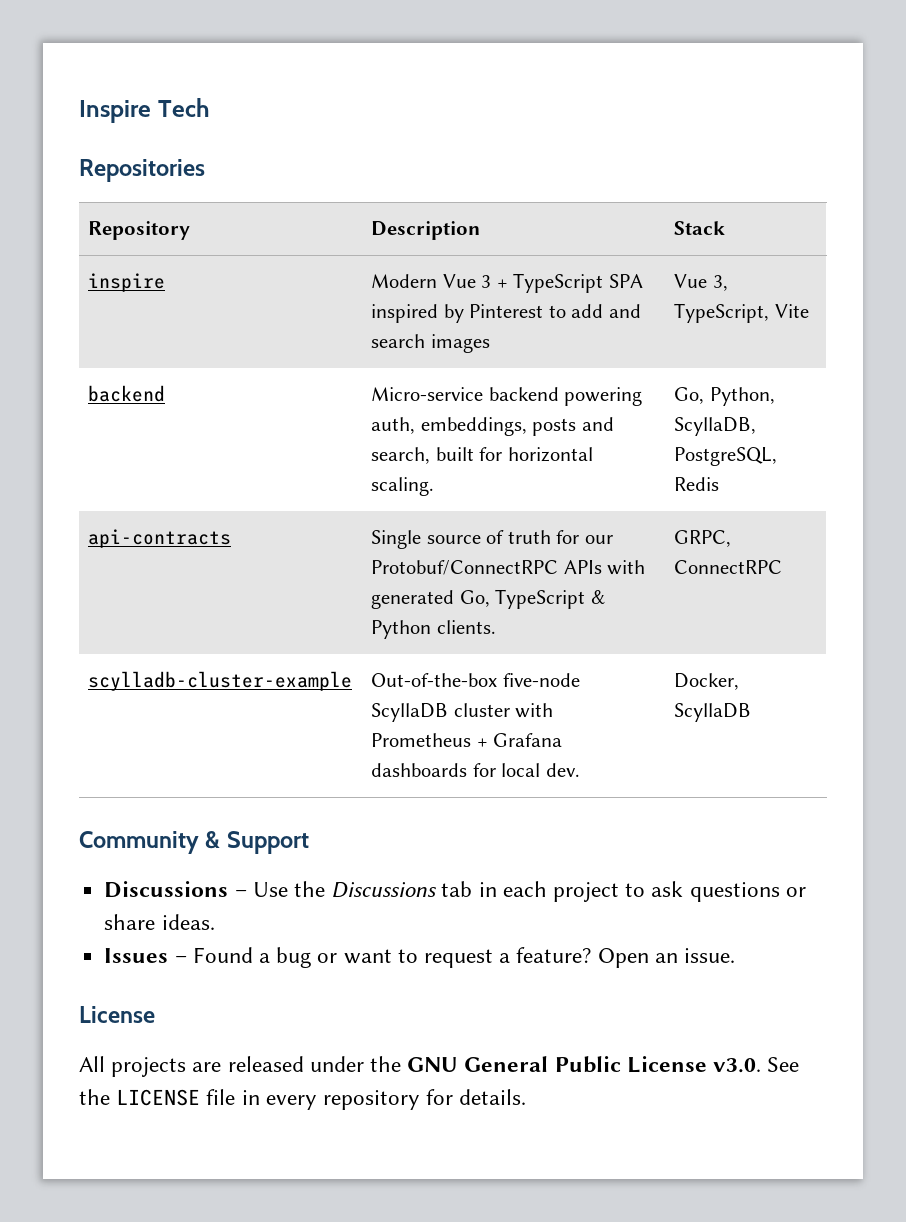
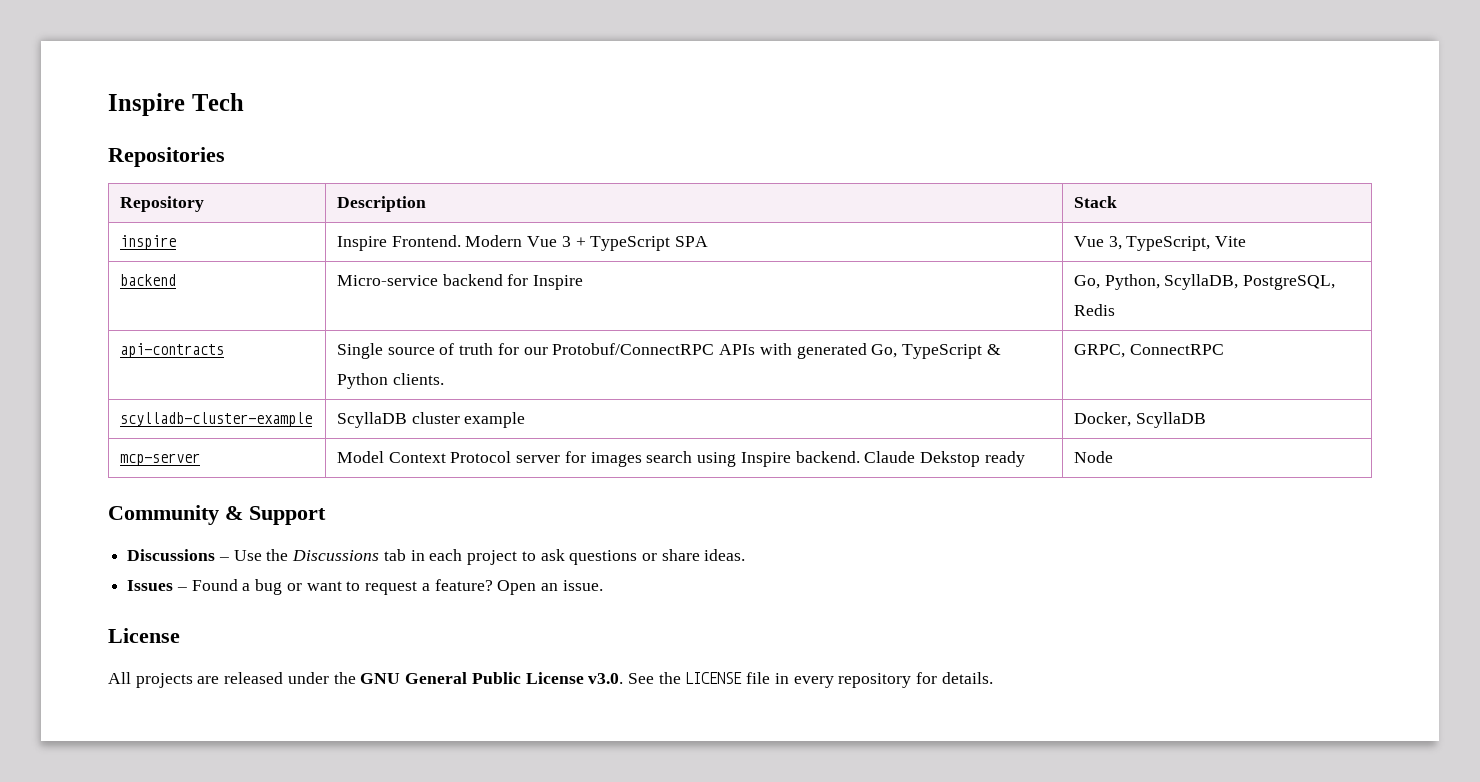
(166, 282) none -> [337,235,461,251] Inspire Frontend.
[371,304,641,323] [371,334,490,353] inspired by Pinterest to add and search images -> (709, 241) none
[564,387,643,406] [371,417,614,436] [371,447,593,464] [371,477,435,496] powering auth, embeddings, posts and search, built for horizontal scaling. -> [507,274,584,290] for Inspire
[371,673,580,687] [371,703,554,722] [371,733,563,747] [371,763,580,777] [674,673,740,690] [674,703,752,722] Out‑of‑the‑box five‑node ScyllaDB cluster with Prometheus + Grafana dashboards for local dev. | Docker, ScyllaDB -> [337,412,526,428] [1074,412,1206,428] [120,453,201,466] [337,451,1025,467] [1074,451,1114,463] ScyllaDB cluster example | Docker, ScyllaDB // mcp-server | Model Context Protocol server for images search using Inspire backend. Claude Dekstop ready | Node

